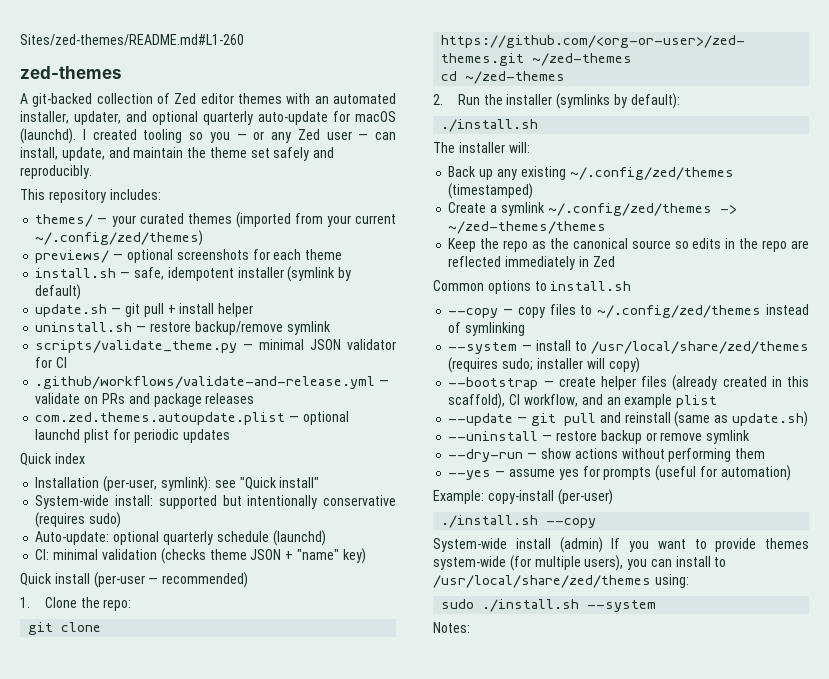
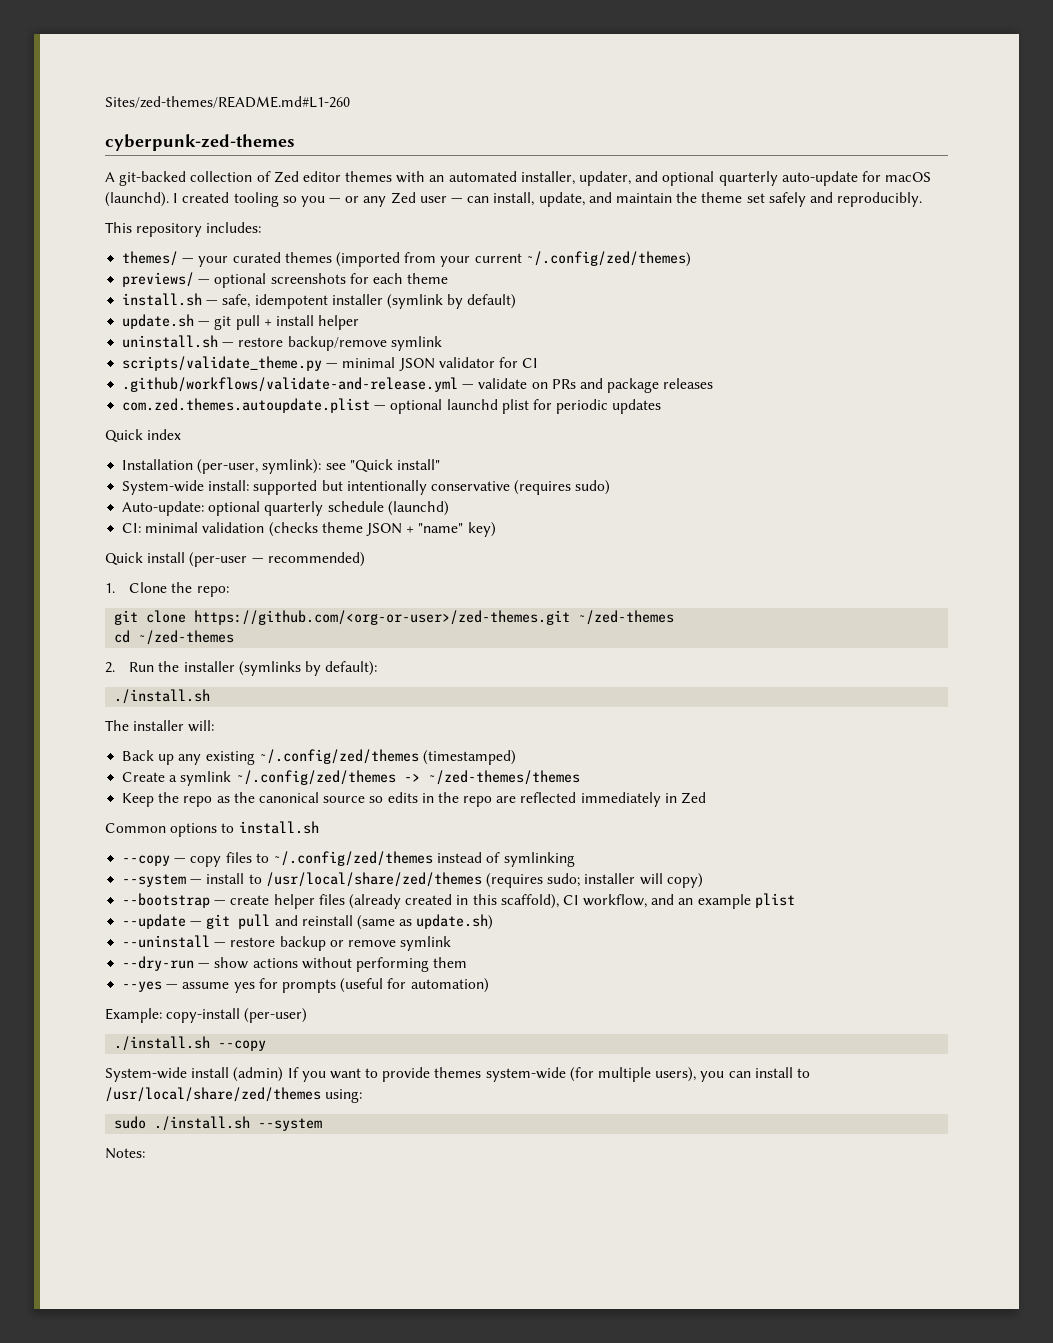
[20,66,122,79] zed-themes -> [105,134,295,151] cyberpunk-zed-themes

